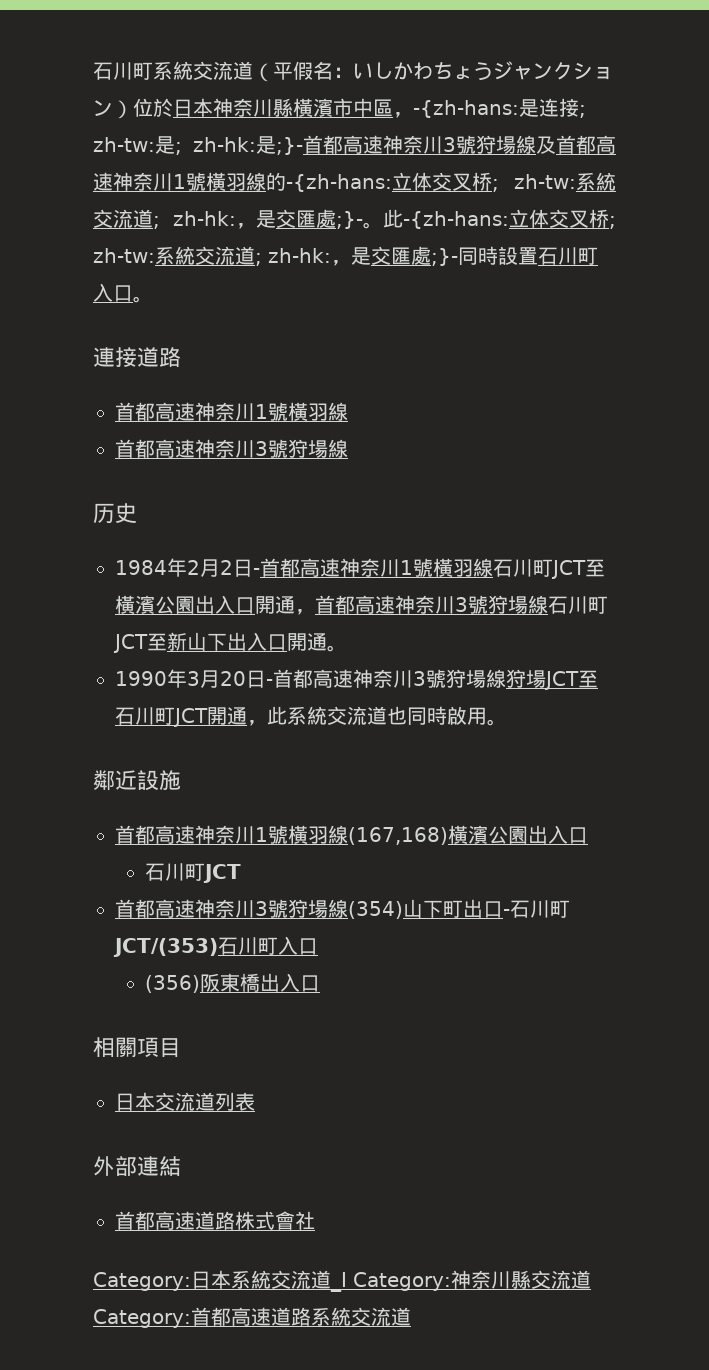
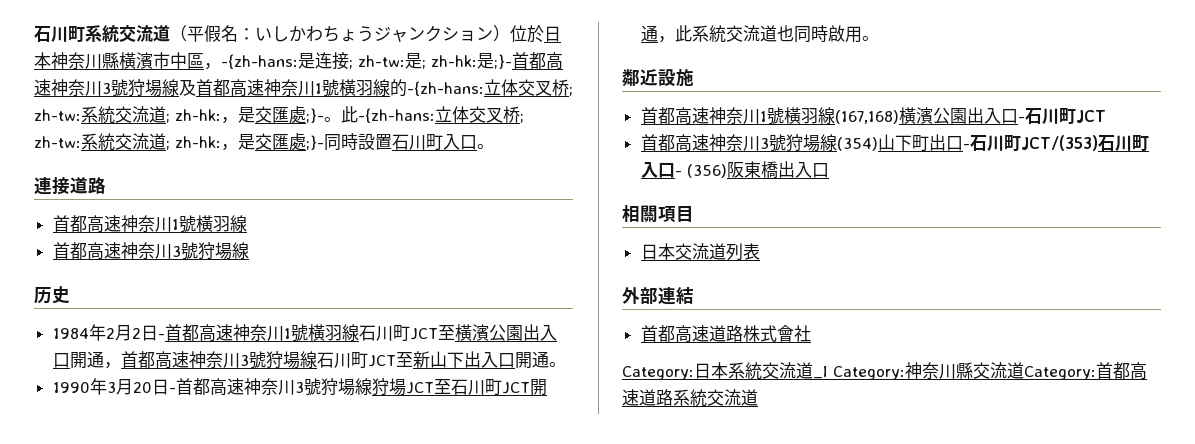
(588, 835) // -> [1017,117,1025,122] -
(318, 946) // -> [674,171,682,176] -

